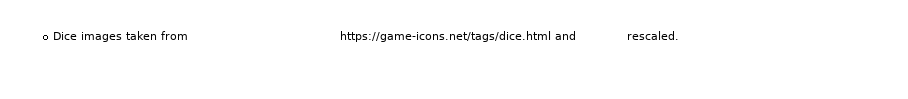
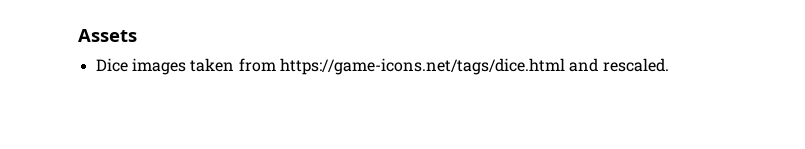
(53, 36) none -> [78,29,137,42] Assets //

